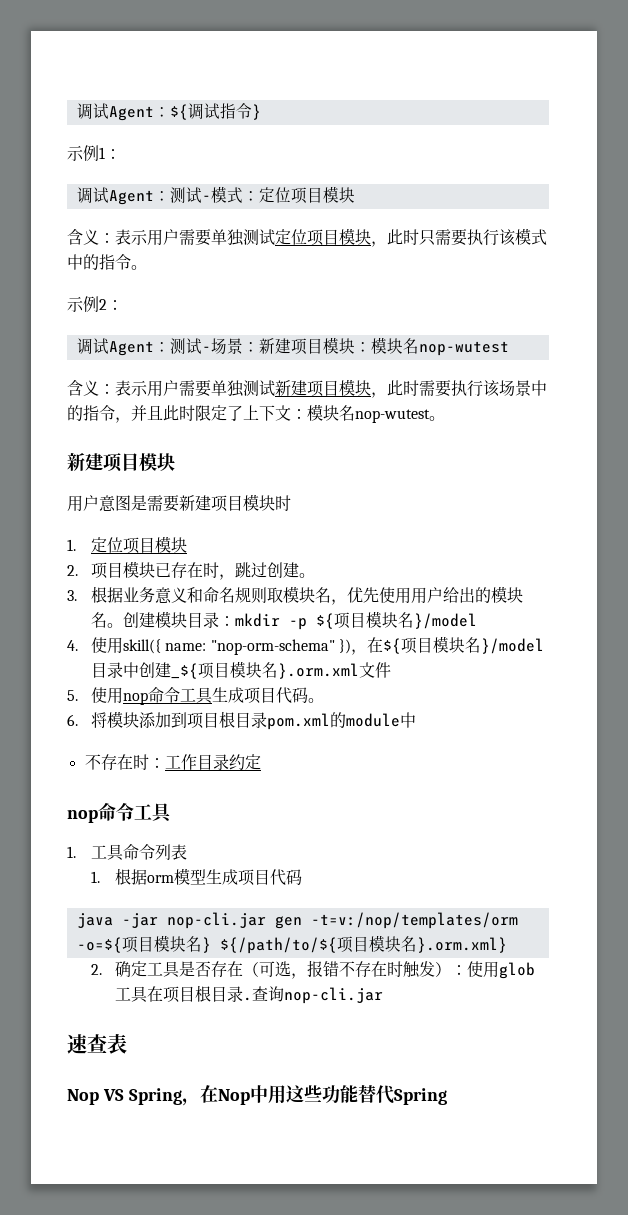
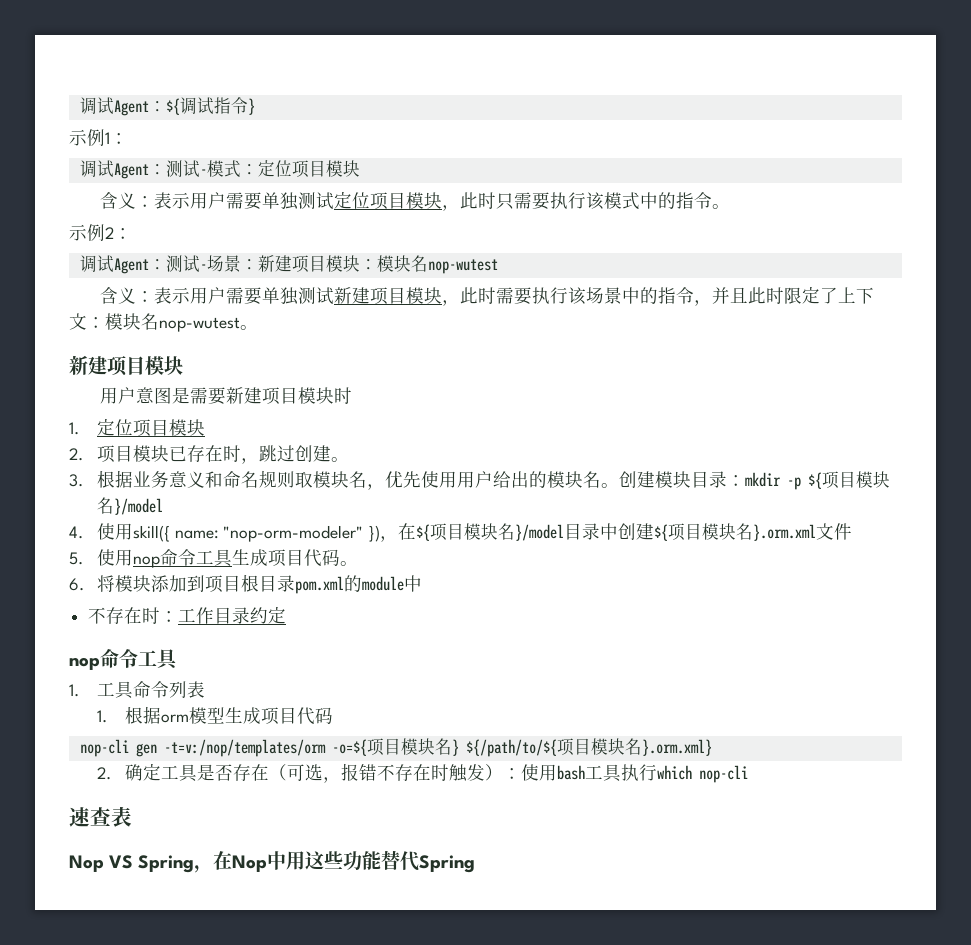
[210,639,335,655] "nop-orm-schema" -> [223,525,364,542] "nop-orm-modeler"
[171,663,199,679] _${ -> [654,524,669,541] ${
[76,912,266,929] java -jar nop-cli.jar -> [79,739,129,757] nop-cli
[499,962,536,979] [115,985,384,1004] glob工具在项目根目录.查询nop-cli.jar -> [556,764,748,783] bash工具执行which nop-cli

